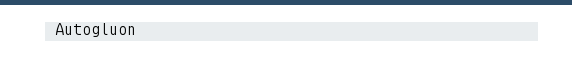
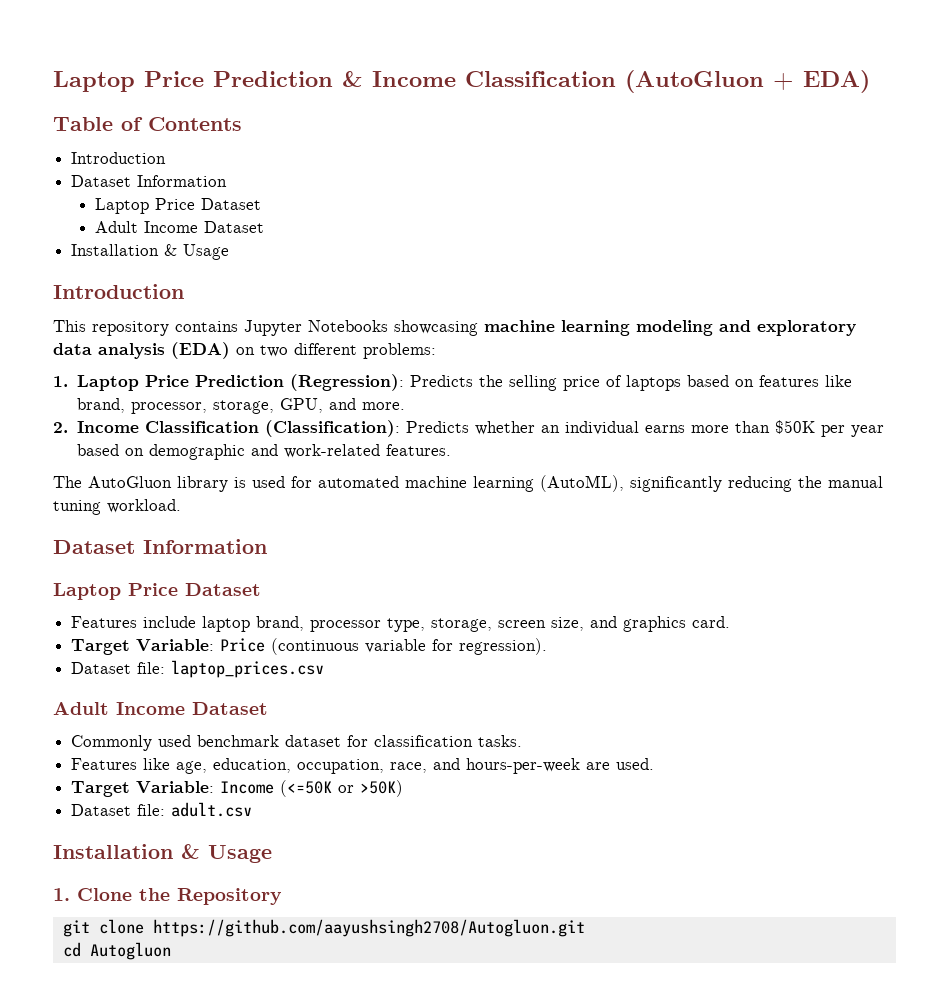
(55, 30) none -> [53,70,870,93] [53,117,242,131] [71,152,167,164] [71,175,228,187] [95,198,262,214] [95,221,265,233] [71,244,230,260] [53,284,184,299] [53,320,856,336] [53,342,436,359] [53,374,852,391] [76,398,405,414] [53,420,884,437] [76,444,451,460] [53,475,883,492] [53,499,181,515] [53,539,267,554] [53,583,261,600] [71,616,731,632] [71,638,548,655] [71,660,325,678] [53,702,268,715] [71,735,523,751] [71,758,655,774] [71,780,404,797] [71,802,253,817] [53,844,272,863] [53,888,282,905] [62,919,585,937] [62,942,81,957] Laptop Price Prediction & Income Classification (AutoGluon + EDA) // Table of Contents // Introduction // Dataset Information // Laptop Price Dataset // Adult Income Dataset // Installation & Usage // Introduction // This repository contains Jupyter Notebooks showcasing machine learning modeling and exploratory data analysis (EDA) on two different problems: // 1. Laptop Price Prediction (Regression): Predicts the selling price of laptops based on features like brand, processor, storage, GPU, and more. // 2. Income Classification (Classification): Predicts whether an individual earns more than $50K per year based on demographic and work-related features. // The AutoGluon library is used for automated machine learning (AutoML), significantly reducing the manual tuning workload. // Dataset Information // Laptop Price Dataset // Features include laptop brand, processor type, storage, screen size, and graphics card. // Target Variable: Price (continuous variable for regression). // Dataset file: laptop_prices.csv // Adult Income Dataset // Commonly used benchmark dataset for classification tasks. // Features like age, education, occupation, race, and hours-per-week are used. // Target Variable: Income (<=50K or >50K) // Dataset file: adult.csv // Installation & Usage // 1. Clone the Repository // git clone https://github.com/aayushsingh2708/Autogluon.git // cd

